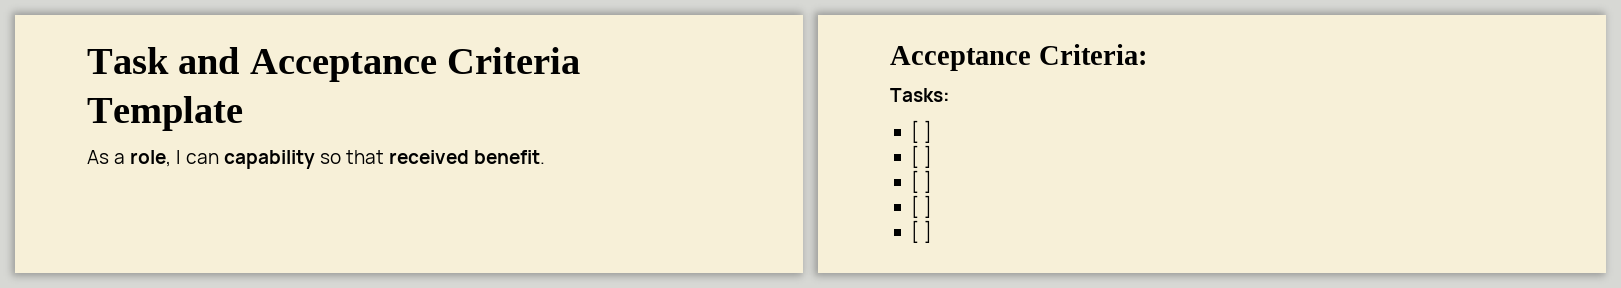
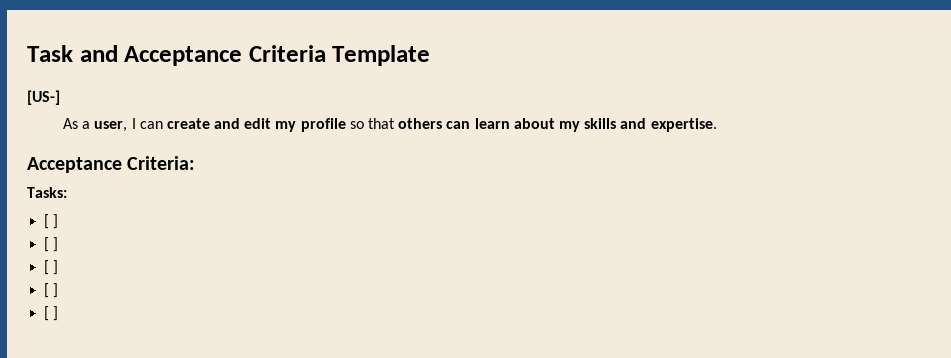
(243, 113) none -> [27,90,60,105] // [US-]
[130,150,172,167] role, -> [94,121,128,132] user,
[223,150,546,169] capability so that received benefit. -> [166,118,717,132] create and edit my profile so that others can learn about my skills and expertise.

